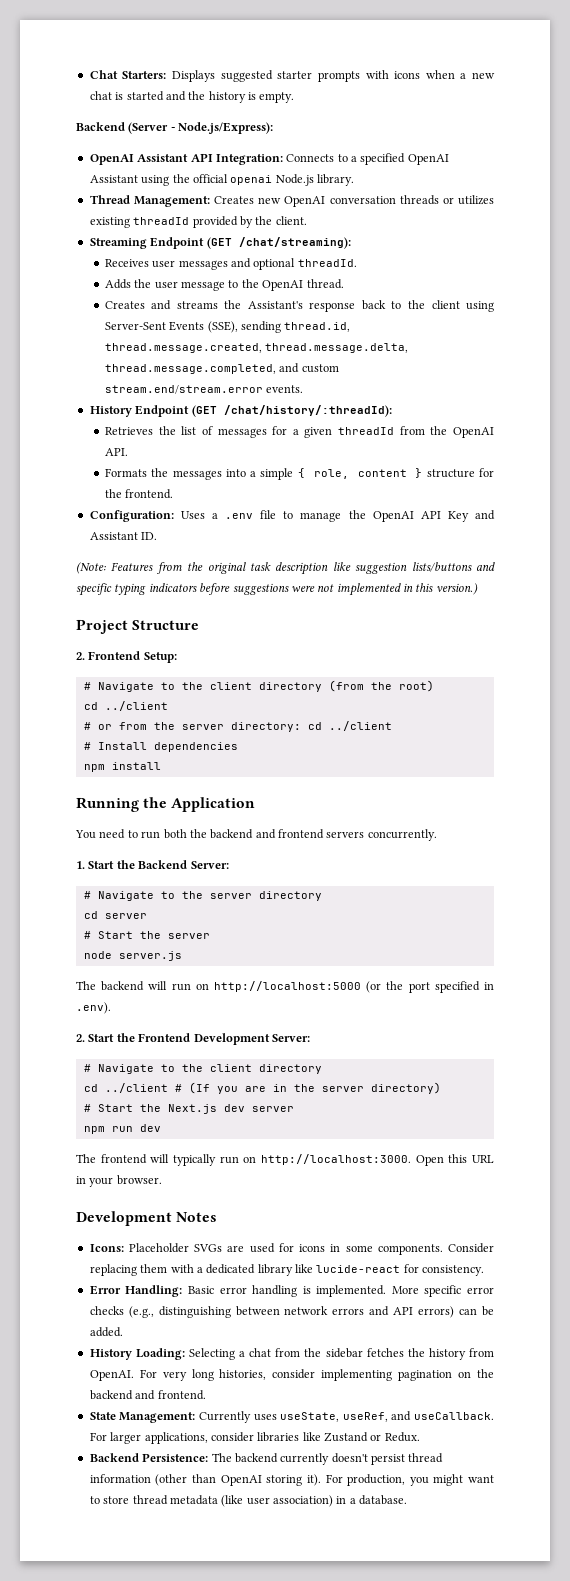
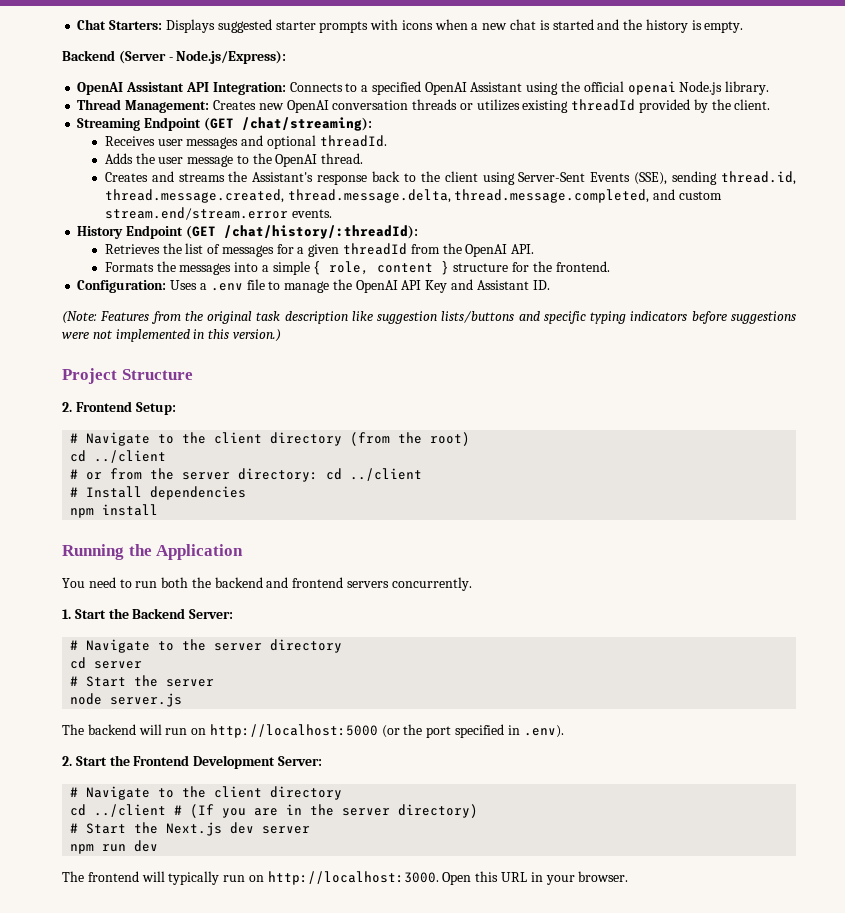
[76,1211,218,1226] [89,1243,494,1255] [89,1264,485,1276] [89,1285,494,1297] [89,1306,495,1318] [89,1327,123,1337] [89,1348,495,1360] [89,1369,495,1381] [89,1390,206,1400] [89,1411,494,1423] [89,1432,420,1444] [89,1453,444,1465] [89,1474,494,1486] [89,1495,408,1507] // Development Notes // Icons: Placeholder SVGs are used for icons in some components. Consider replacing them with a dedicated library like lucide-react for consistency. // Error Handling: Basic error handling is implemented. More specific error checks (e.g., distinguishing between network errors and API errors) can be added. // History Loading: Selecting a chat from the sidebar fetches the history from OpenAI. For very long histories, consider implementing pagination on the backend and frontend. // State Management: Currently uses useState, useRef, and useCallback. For larger applications, consider libraries like Zustand or Redux. // Backend Persistence: The backend currently doesn't persist thread information (other than OpenAI storing it). For production, you might want to store thread metadata (like user association) in a database. -> (629, 876) none

